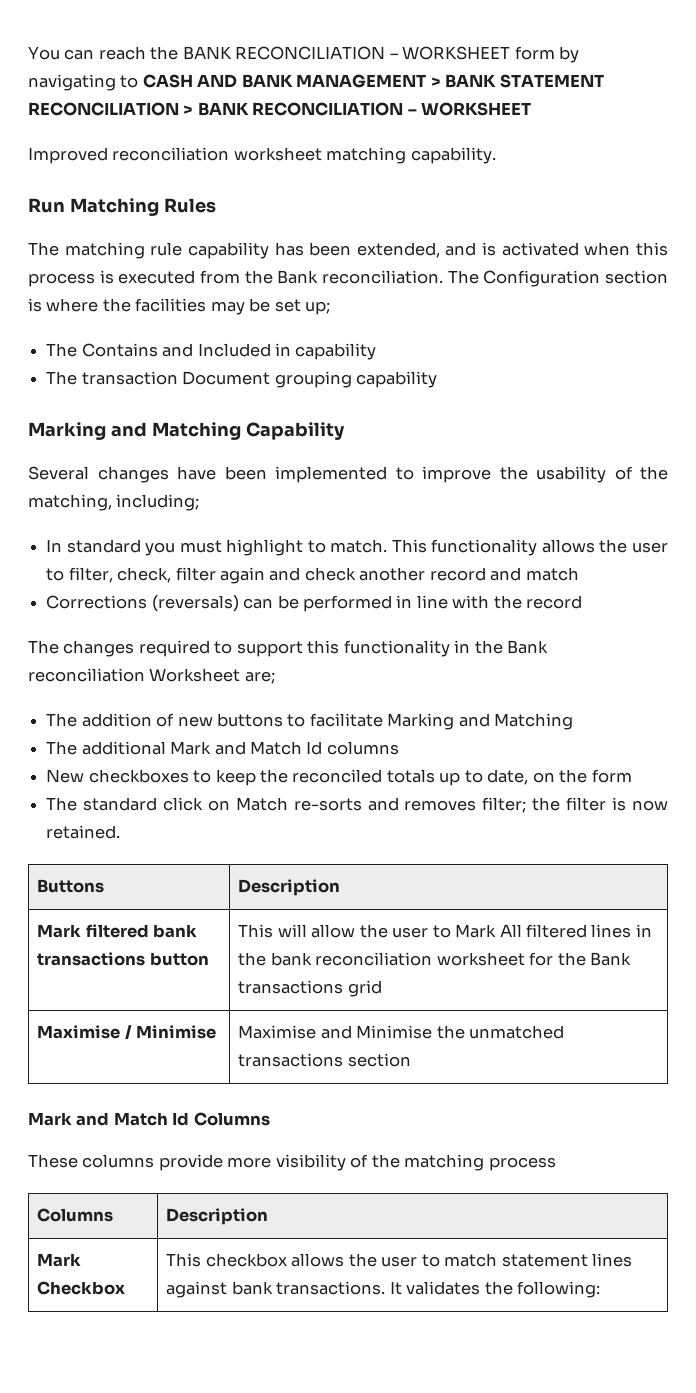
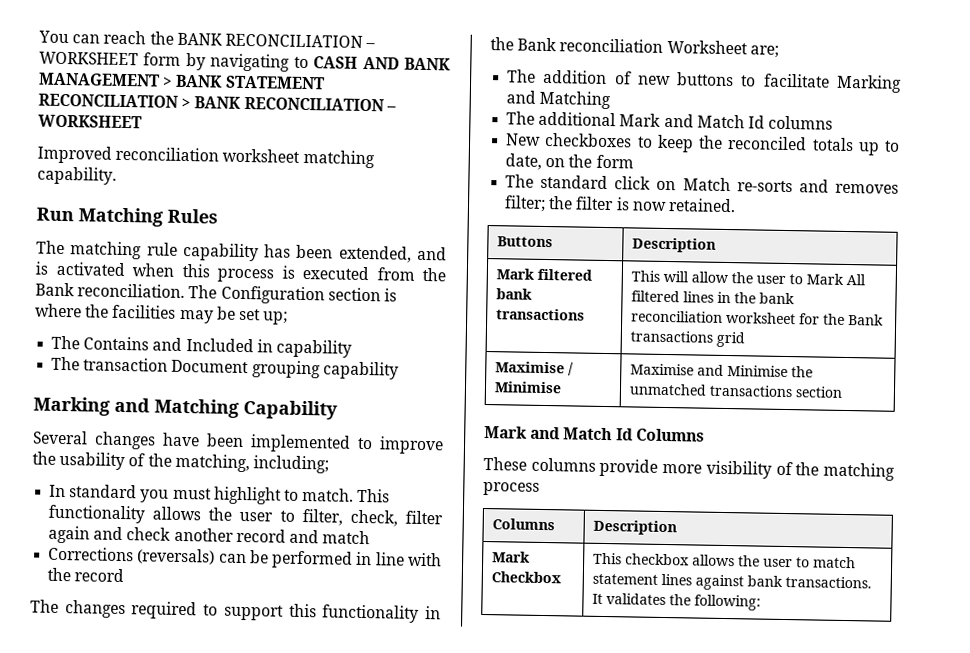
[149,952,209,966] button -> (586, 314) none

